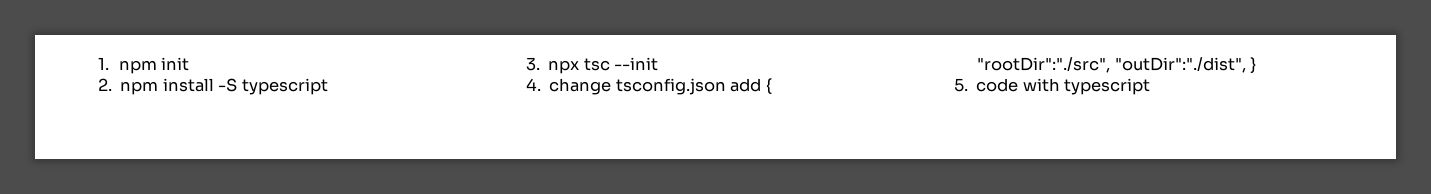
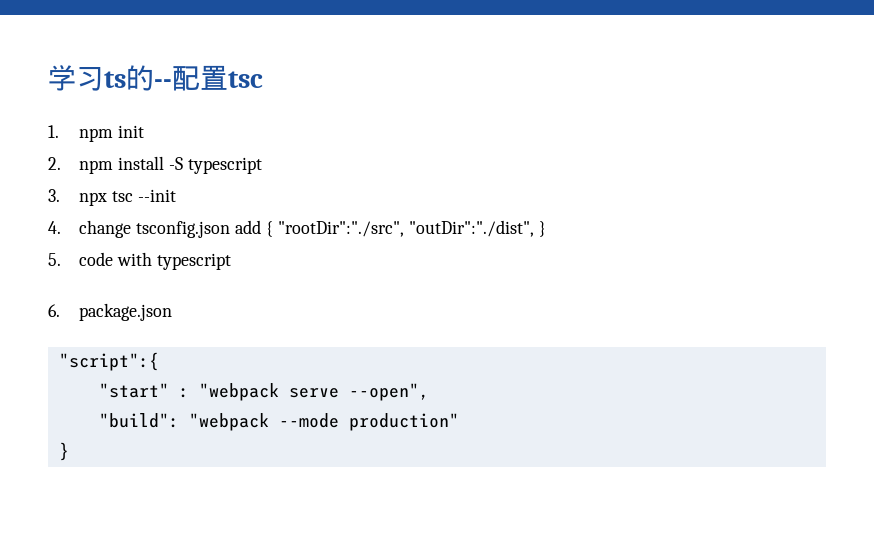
(98, 63) none -> [48,65,263,91] 学习ts的--配置tsc //
(1151, 86) none -> [48,303,173,321] [58,352,159,371] [98,383,429,401] [98,413,459,431] [58,442,69,461] // 6. package.json // "script":{ // "start" : "webpack serve --open", // "build": "webpack --mode production" // }

